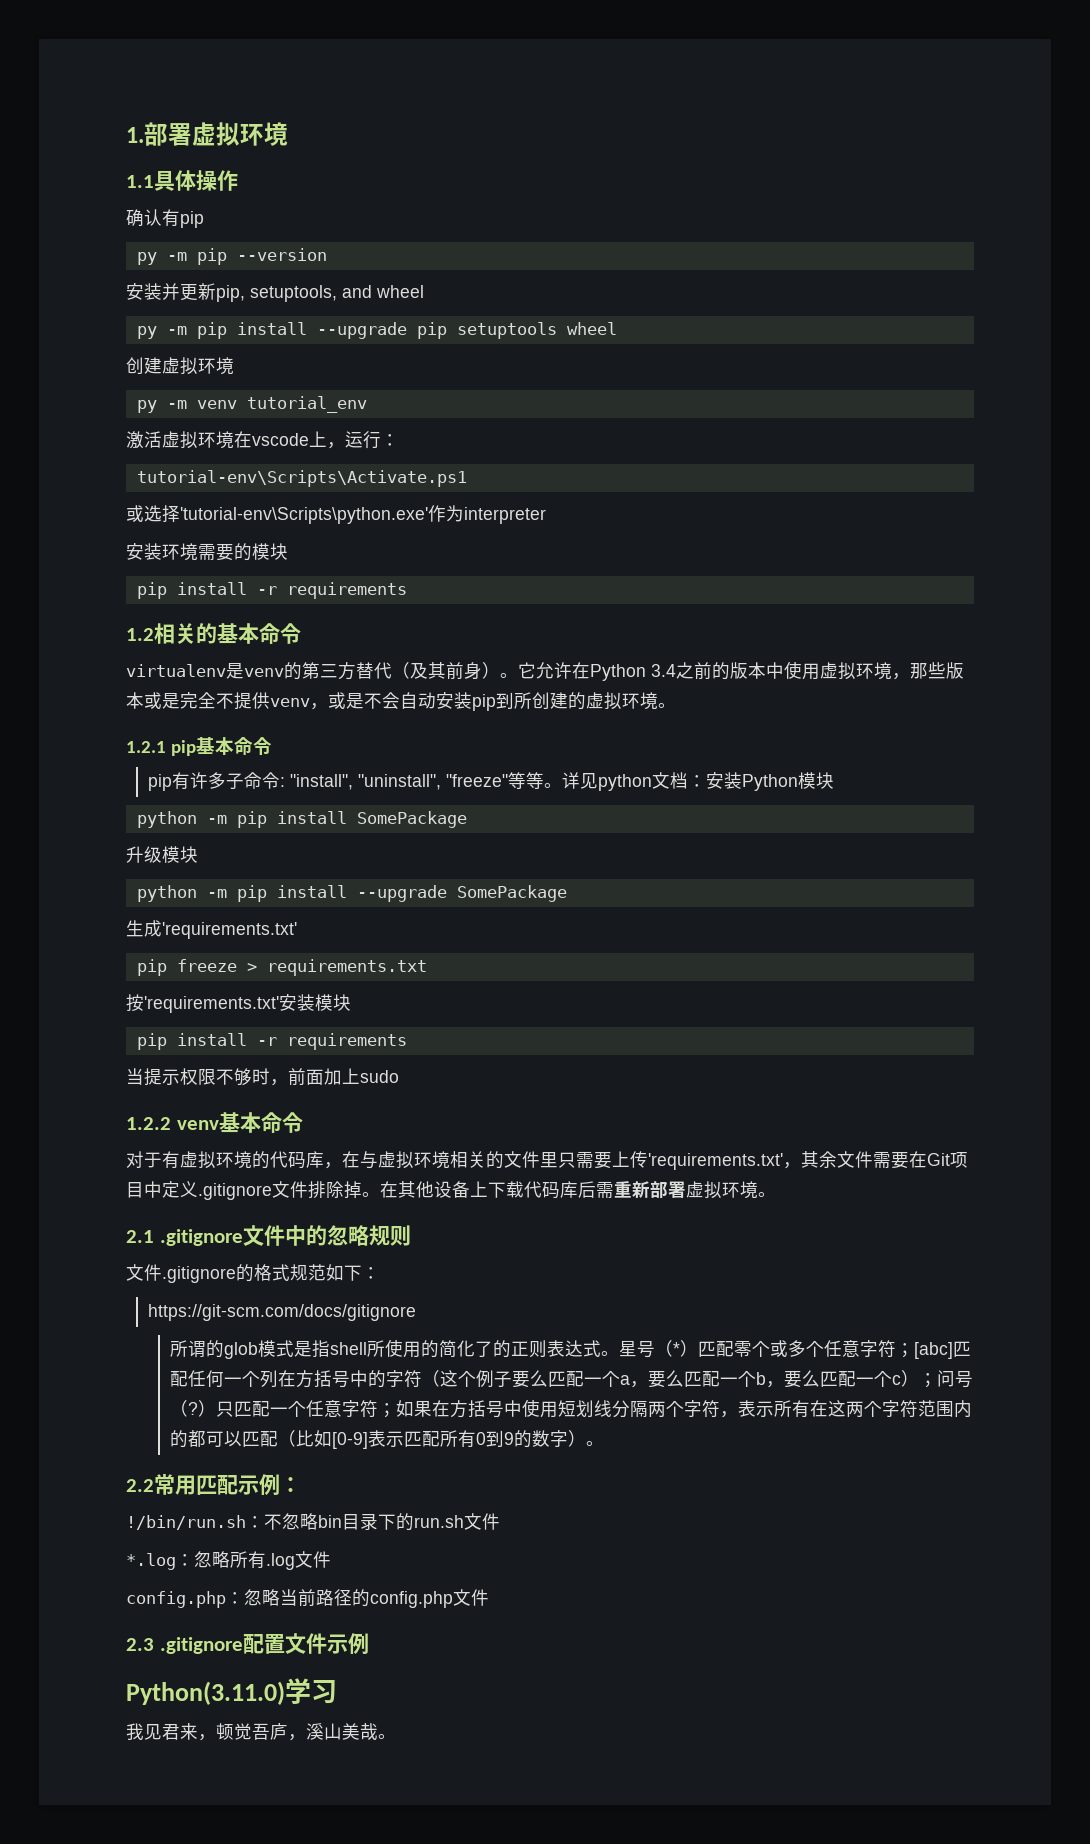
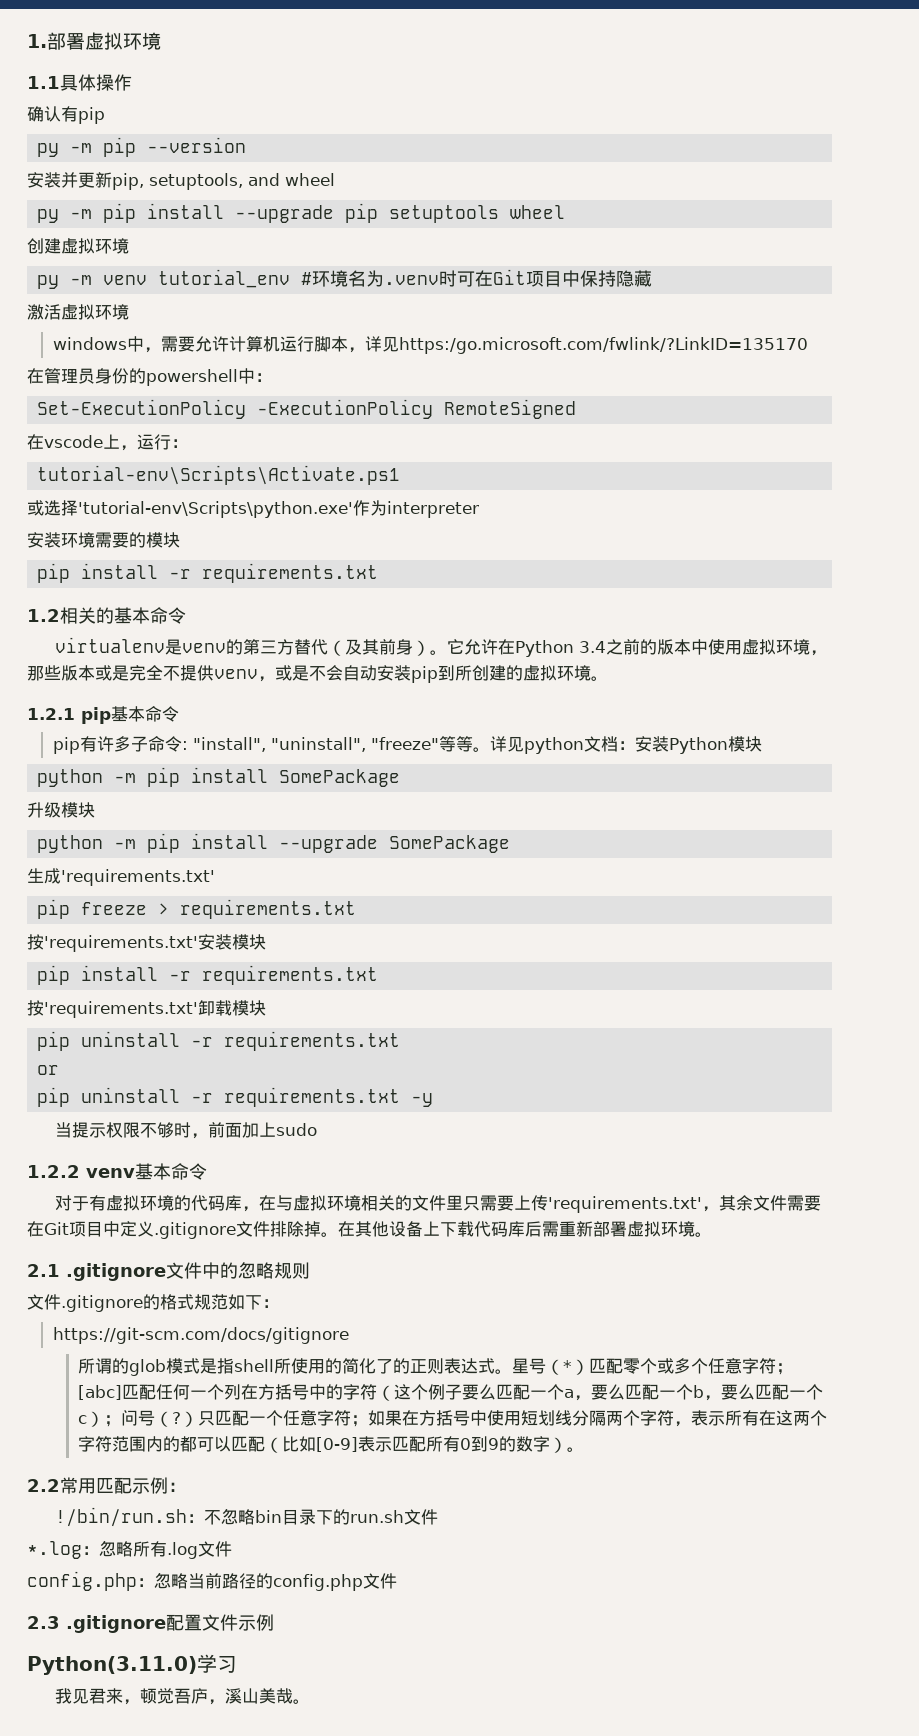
[126,431,234,449] // 激活虚拟环境 -> [301,269,653,287] [27,304,129,320] [52,336,808,354] [27,368,272,386] [37,399,577,419] #环境名为.venv时可在Git项目中保持隐藏 // 激活虚拟环境 // windows中，需要允许计算机运行脚本，详见https:/go.microsoft.com/fwlink/?LinkID=135170 // 在管理员身份的powershell中： // Set-ExecutionPolicy -ExecutionPolicy RemoteSigned //
[286,582,407,599] requirements -> [202,563,379,583] requirements.txt
[286,1033,407,1050] requirements -> [202,965,379,985] [27,1000,266,1018] [37,1031,401,1051] [37,1065,60,1075] [37,1087,434,1107] requirements.txt // 按'requirements.txt'卸载模块 // pip uninstall -r requirements.txt // or // pip uninstall -r requirements.txt -y

